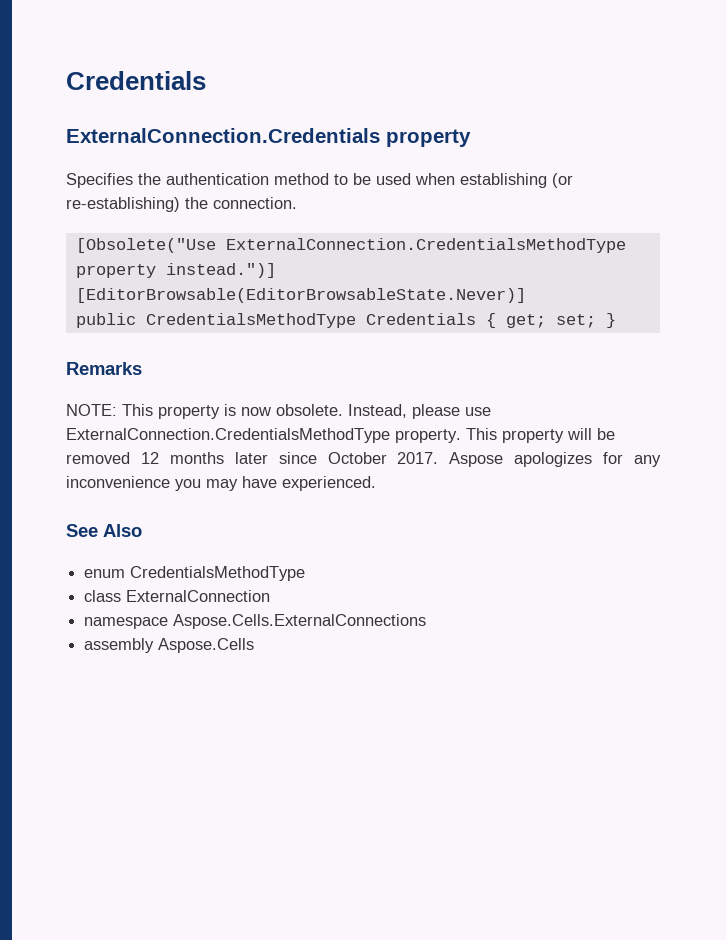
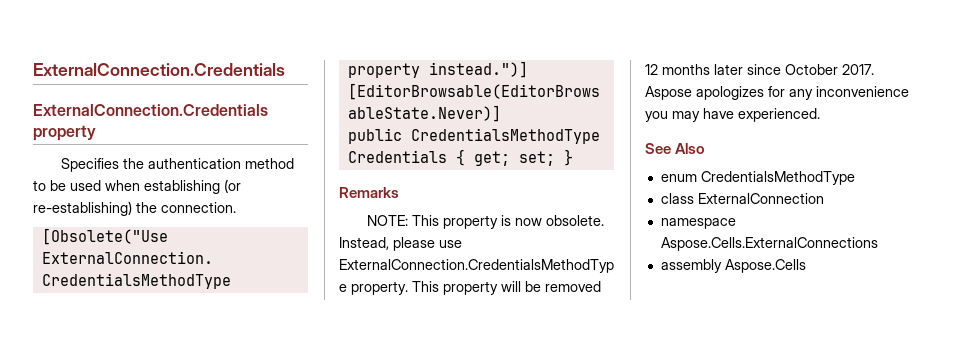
[66,71,206,90] Credentials -> [33,63,285,76] ExternalConnection.Credentials

